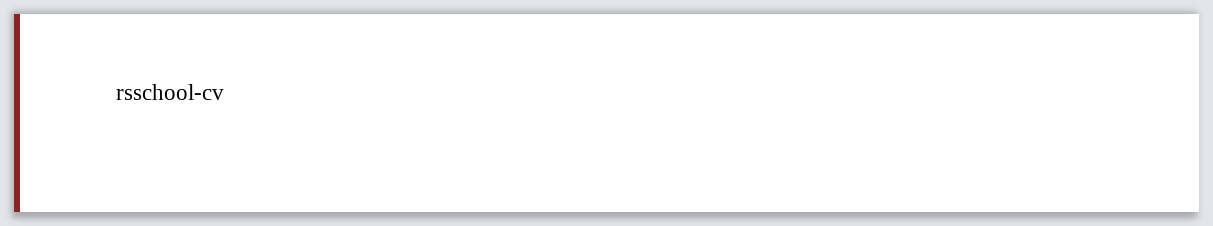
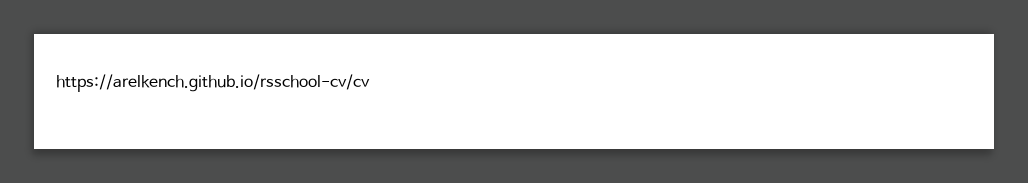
[116,84,224,100] rsschool-cv -> [56,74,370,92] https://arelkench.github.io/rsschool-cv/cv

